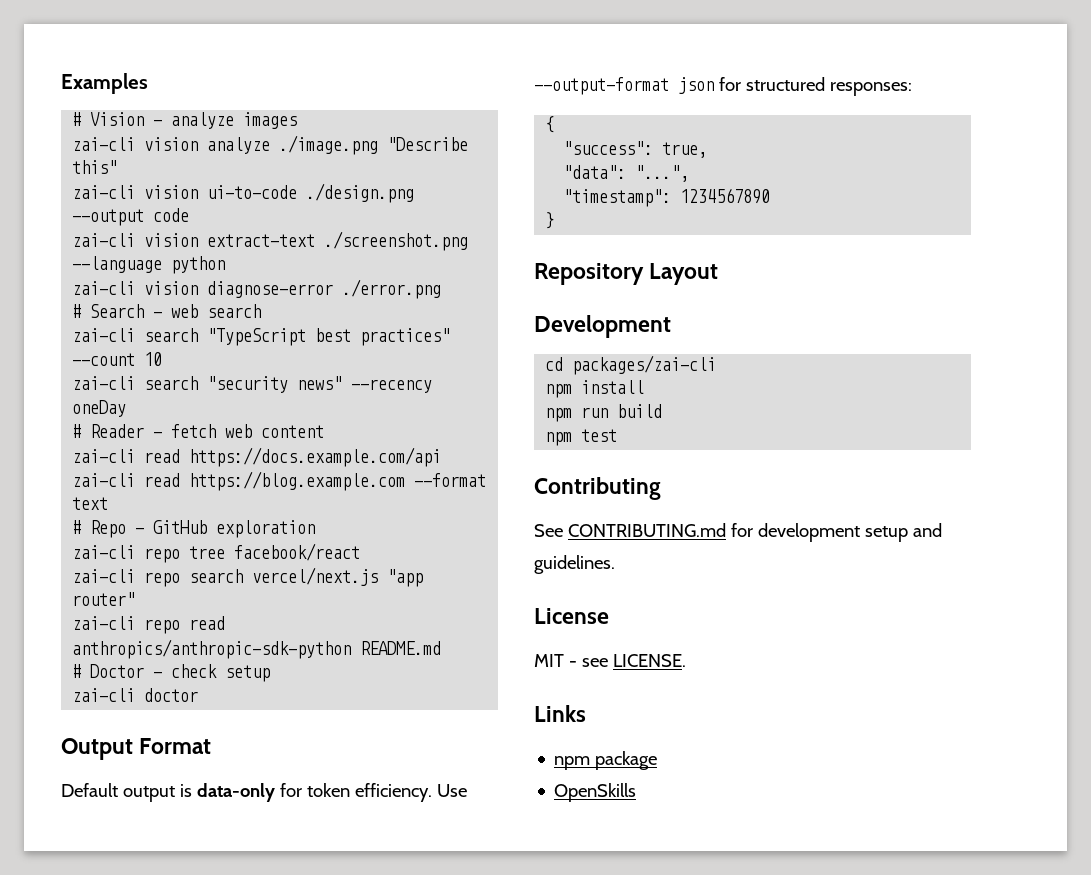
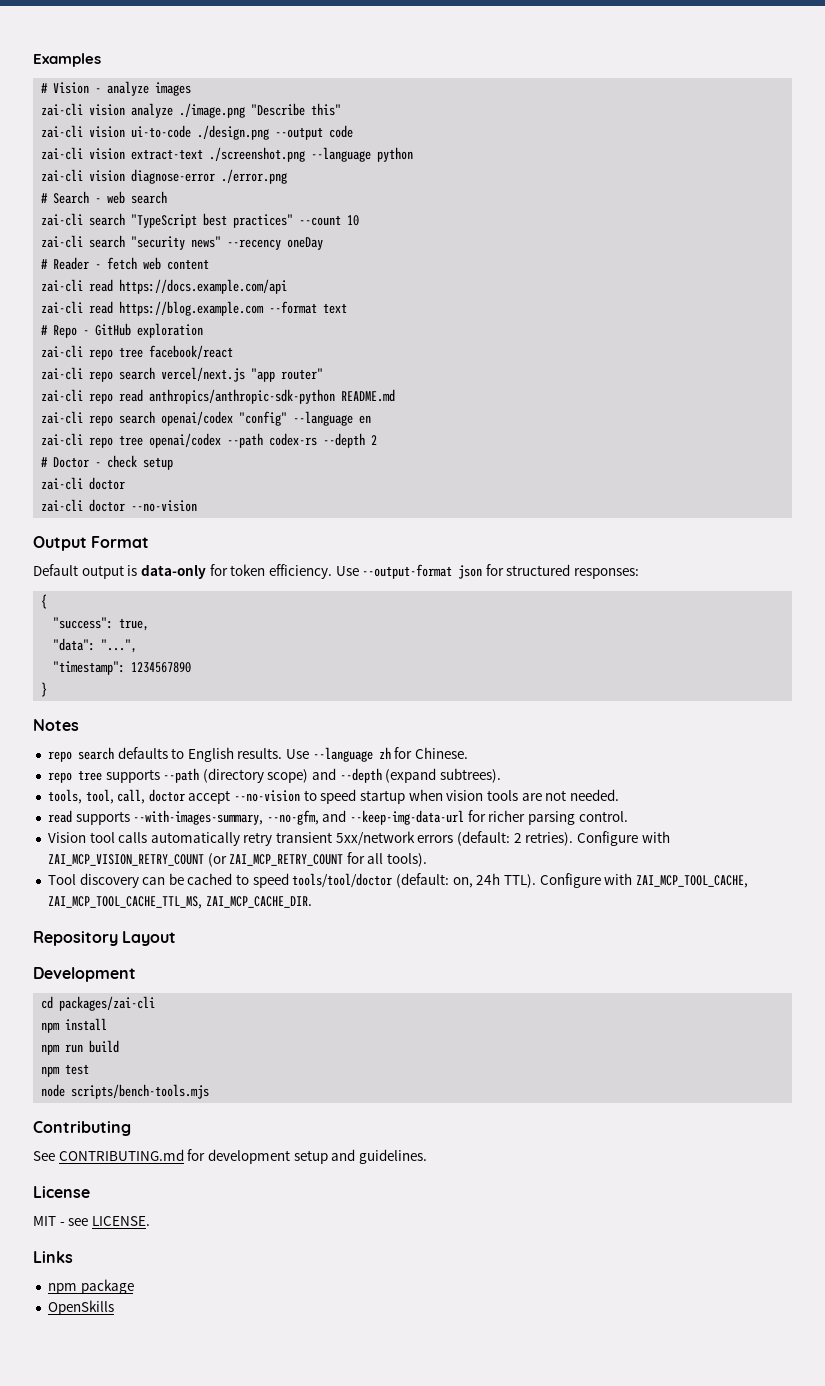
(442, 648) none -> [41,411,372,426] [41,433,378,448] // zai-cli repo search openai/codex "config" --language en // zai-cli repo tree openai/codex --path codex-rs --depth 2
(199, 695) none -> [41,499,198,512] // zai-cli doctor --no-vision
(555, 220) none -> [33,719,79,731] [47,747,469,762] [47,768,502,783] [47,789,619,804] [47,810,628,825] [47,831,670,846] [47,852,428,867] [47,873,748,888] [47,896,312,909] // Notes // repo search defaults to English results. Use --language zh for Chinese. // repo tree supports --path (directory scope) and --depth (expand subtrees). // tools, tool, call, doctor accept --no-vision to speed startup when vision tools are not needed. // read supports --with-images-summary, --no-gfm, and --keep-img-data-url for richer parsing control. // Vision tool calls automatically retry transient 5xx/network errors (default: 2 retries). Configure with ZAI_MCP_VISION_RETRY_COUNT (or ZAI_MCP_RETRY_COUNT for all tools). // Tool discovery can be cached to speed tools/tool/doctor (default: on, 24h TTL). Configure with ZAI_MCP_TOOL_CACHE, ZAI_MCP_TOOL_CACHE_TTL_MS, ZAI_MCP_CACHE_DIR.
(618, 435) none -> [41,1084,210,1099] // node scripts/bench-tools.mjs

